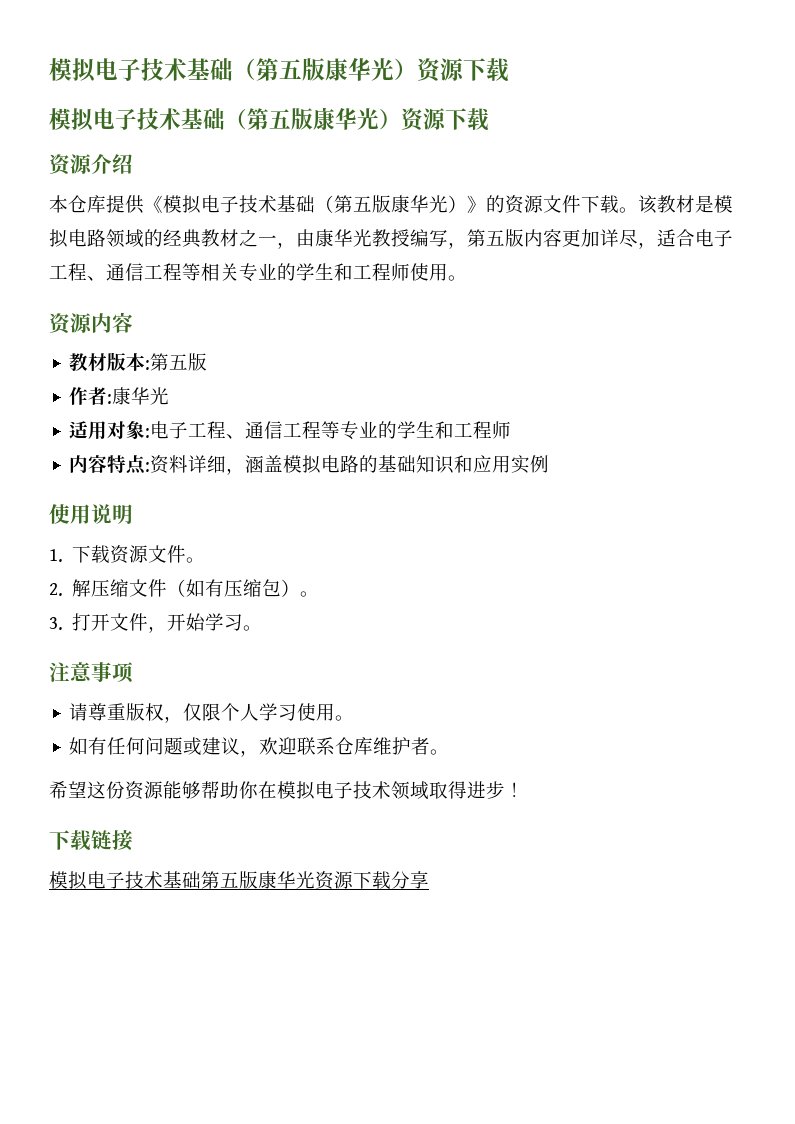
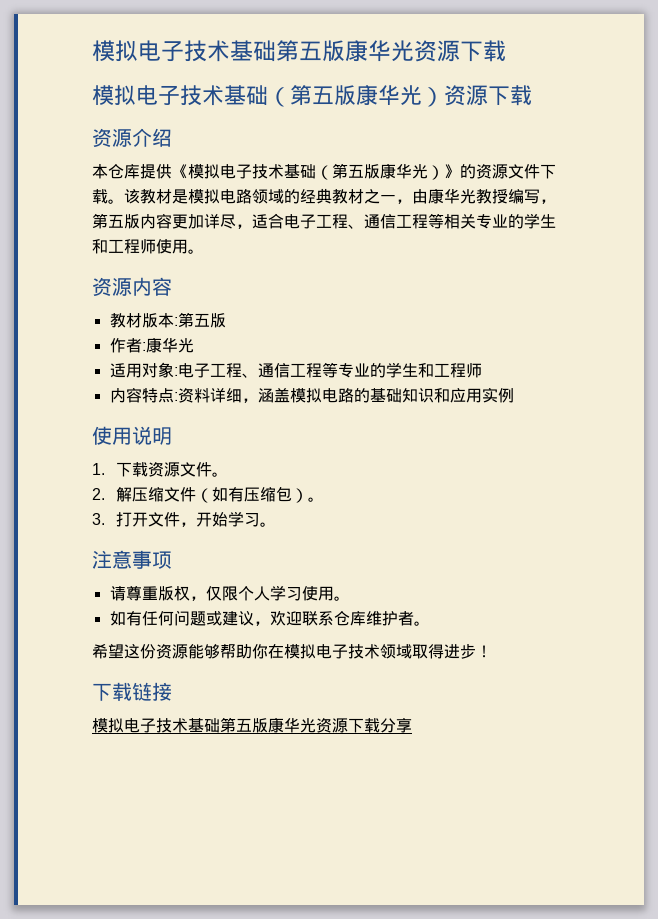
[49,58,417,82] 模拟电子技术基础（第五版康华光） -> [92,40,414,62] 模拟电子技术基础第五版康华光

